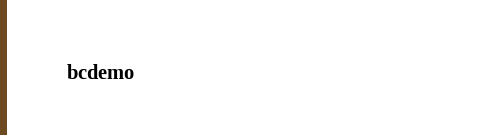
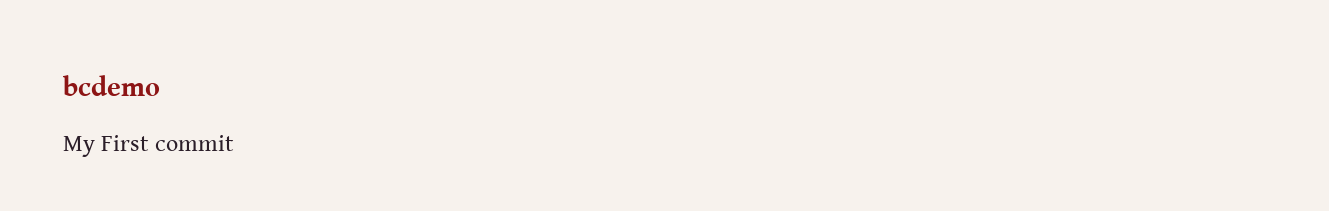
(134, 71) none -> [63,135,234,157] // My First commit

